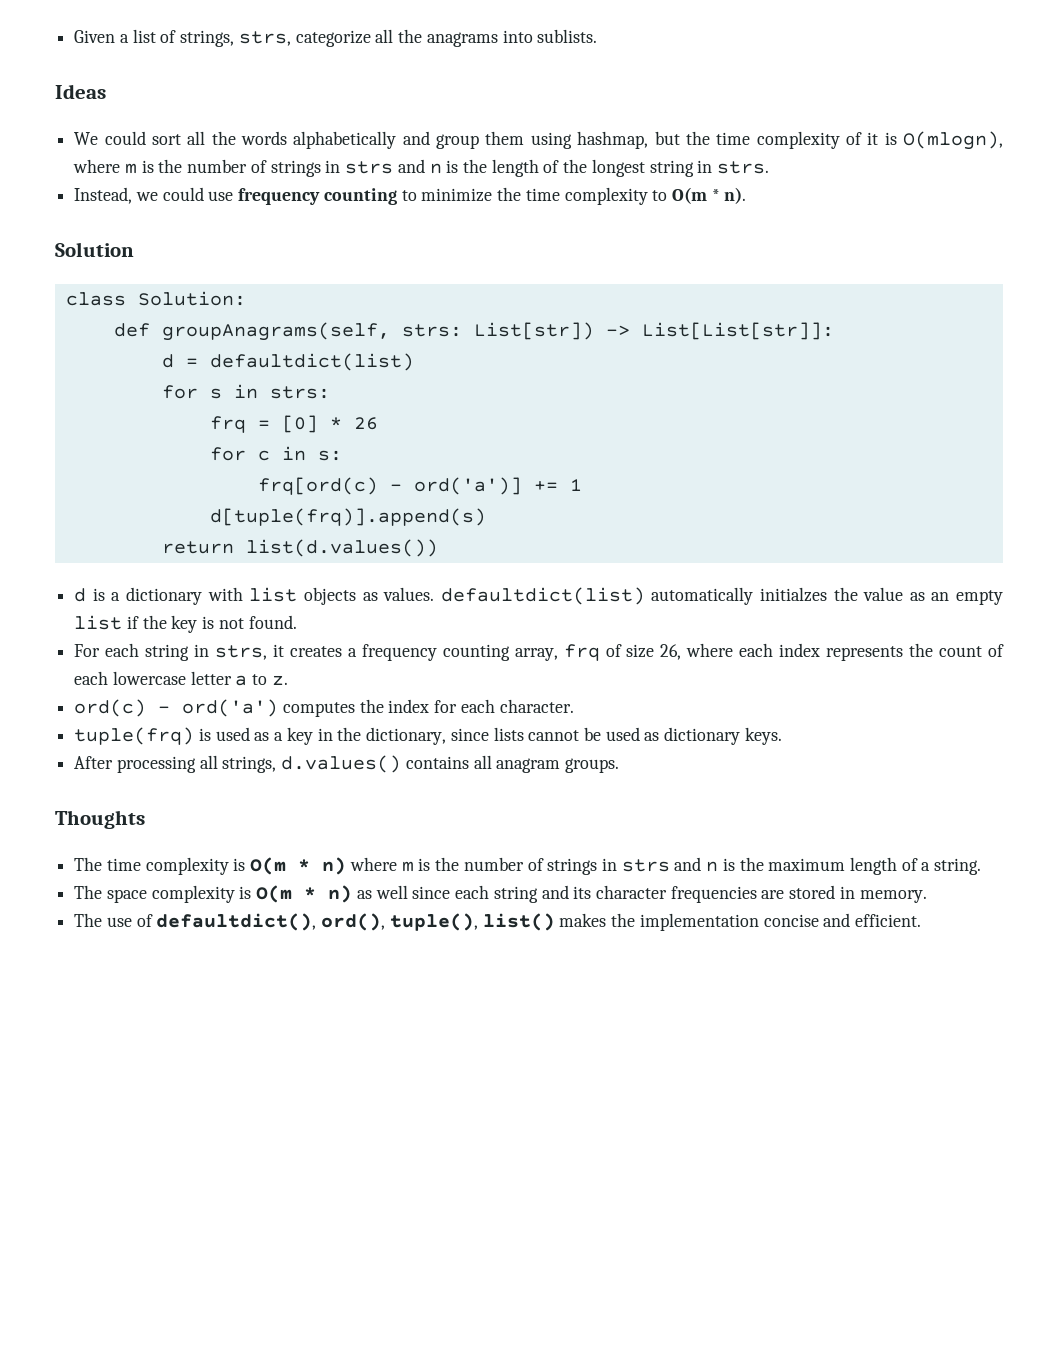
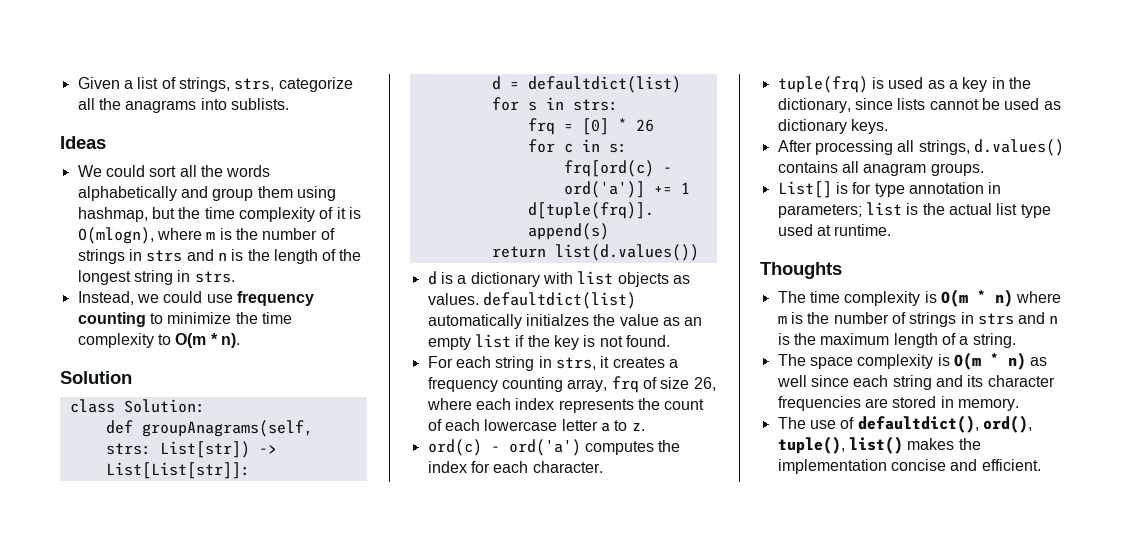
(620, 765) none -> [777,181,1002,198] [777,202,1051,218] [777,224,892,236] // List[] is for type annotation in parameters; list is the actual list type used at runtime.

